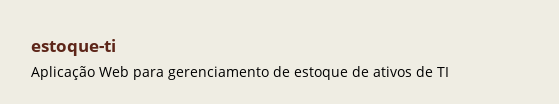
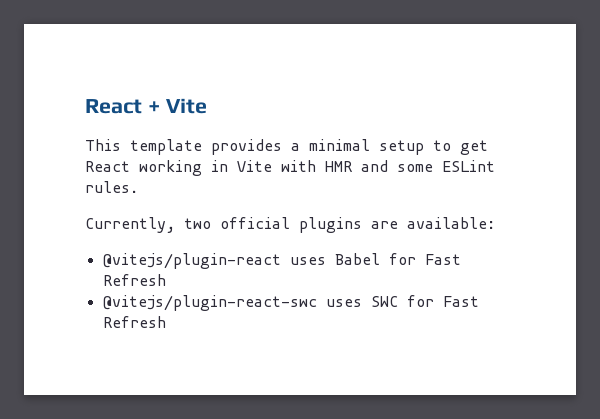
[31,39,116,56] [31,66,449,80] estoque-ti // Aplicação Web para gerenciamento de estoque de ativos de TI -> [85,98,207,114] [85,139,488,155] [85,160,495,176] [85,181,138,193] [85,217,495,233] [102,253,461,269] [102,274,166,286] [102,295,479,311] [102,316,166,328] React + Vite // This template provides a minimal setup to get React working in Vite with HMR and some ESLint rules. // Currently, two official plugins are available: // @vitejs/plugin-react uses Babel for Fast Refresh // @vitejs/plugin-react-swc uses SWC for Fast Refresh

